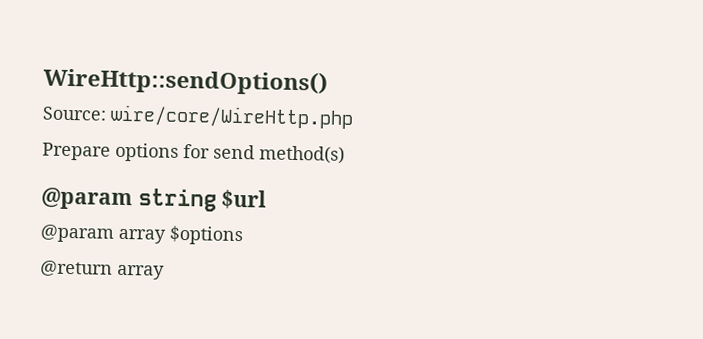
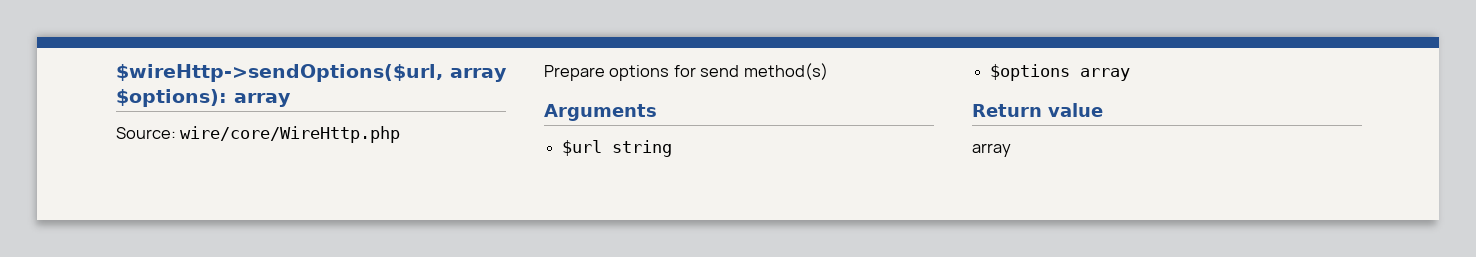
[43,67,328,96] WireHttp::sendOptions() -> [116,64,507,82] [116,89,291,107] $wireHttp->sendOptions($url, array $options): array
[41,187,133,211] @param -> [544,104,657,121] [562,140,603,156] Arguments // $url
[221,189,268,210] [40,224,243,246] [40,260,113,277] $url // @param array $options // @return -> [990,64,1131,81] [972,103,1103,117] // $options array // Return value //

